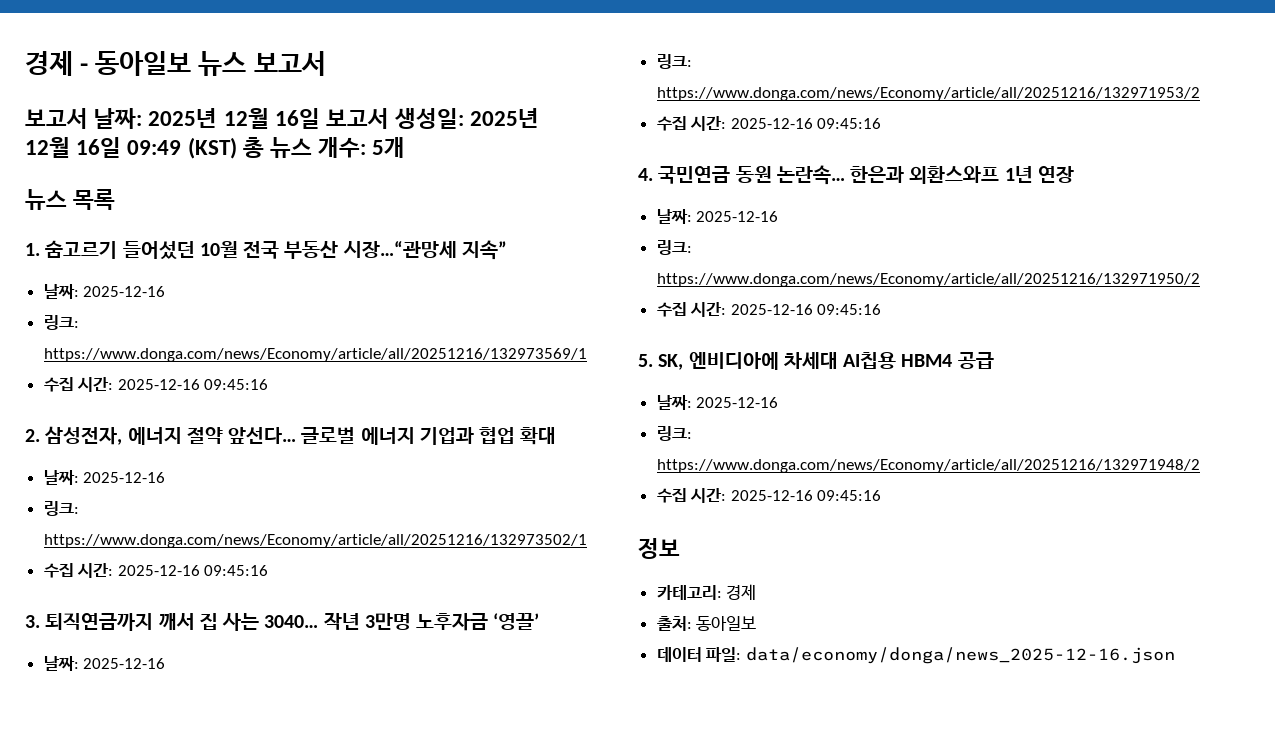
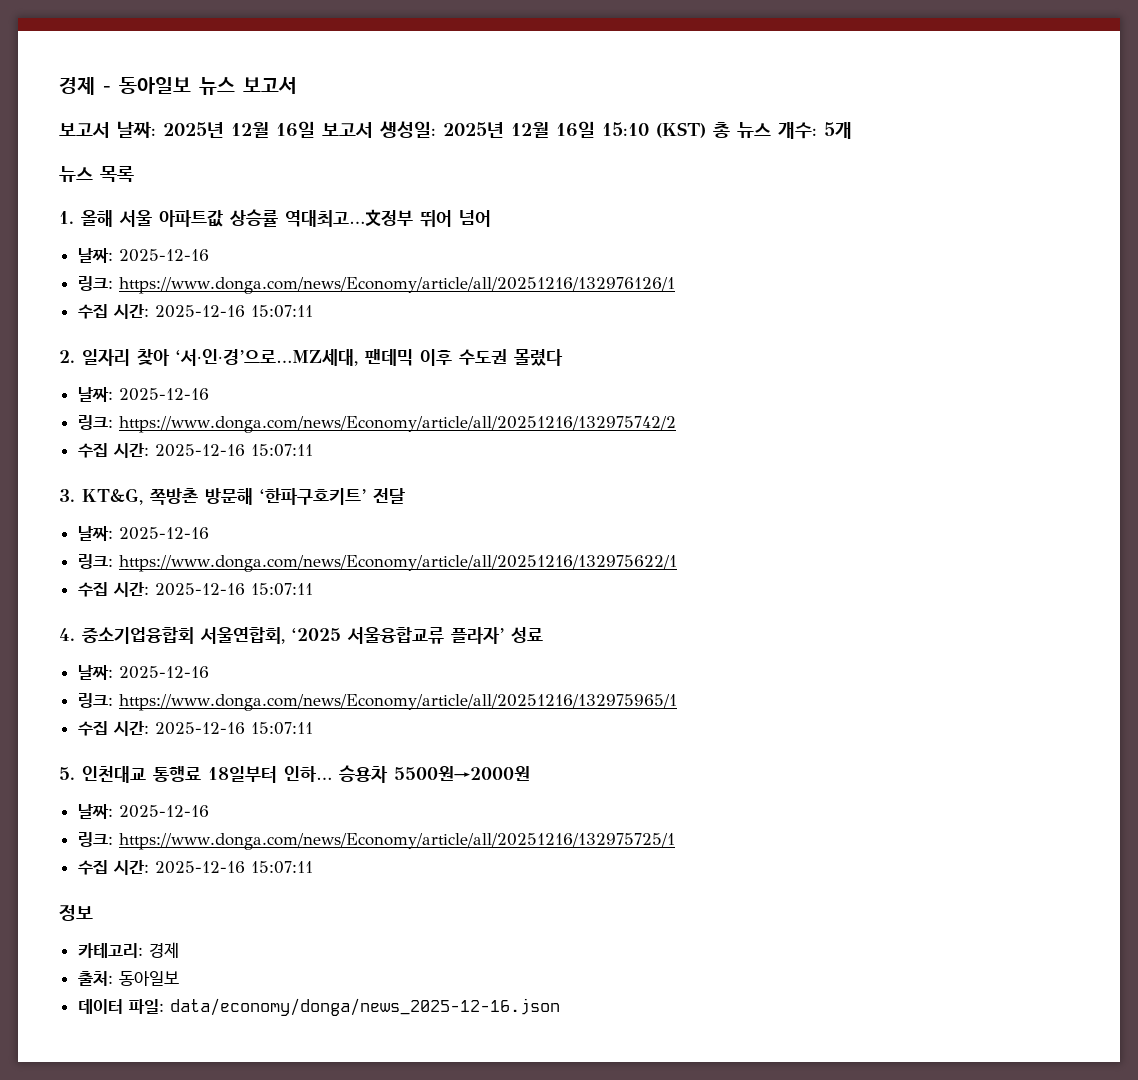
[127,140,182,155] 09:49 -> [602,122,649,136] 15:10
[45,240,507,260] [43,284,166,299] [43,315,79,330] [43,348,587,362] [43,377,269,392] 숨고르기 들어섰던 10월 전국 부동산 시장…“관망세 지속” // 날짜: 2025-12-16 // 링크: https://www.donga.com/news/Economy/article/all/20251216/132973569/1 // 수집 시간: 2025-12-16 09:45:16 -> [81,209,491,227] [77,248,209,263] [77,276,675,294] [77,304,313,319] 올해 서울 아파트값 상승률 역대최고…文정부 뛰어 넘어 // 날짜: 2025-12-16 // 링크: https://www.donga.com/news/Economy/article/all/20251216/132976126/1 // 수집 시간: 2025-12-16 15:07:11
[44,426,557,445] [43,470,166,485] [43,501,79,516] [43,534,587,548] [43,563,269,578] 삼성전자, 에너지 절약 앞선다… 글로벌 에너지 기업과 협업 확대 // 날짜: 2025-12-16 // 링크: https://www.donga.com/news/Economy/article/all/20251216/132973502/1 // 수집 시간: 2025-12-16 09:45:16 -> [82,349,563,366] [77,387,209,402] [77,415,676,433] [77,443,313,458] 일자리 찾아 ‘서·인·경’으로…MZ세대, 팬데믹 이후 수도권 몰렸다 // 날짜: 2025-12-16 // 링크: https://www.donga.com/news/Economy/article/all/20251216/132975742/2 // 수집 시간: 2025-12-16 15:07:11
[45,612,540,631] [43,656,166,671] [656,54,692,69] [656,87,1200,101] [656,116,882,131] 퇴직연금까지 깨서 집 사는 3040… 작년 3만명 노후자금 ‘영끌’ // 날짜: 2025-12-16 // 링크: https://www.donga.com/news/Economy/article/all/20251216/132971953/2 // 수집 시간: 2025-12-16 09:45:16 -> [82,488,405,505] [77,526,209,541] [77,554,677,572] [77,582,313,597] KT&G, 쪽방촌 방문해 ‘한파구호키트’ 전달 // 날짜: 2025-12-16 // 링크: https://www.donga.com/news/Economy/article/all/20251216/132975622/1 // 수집 시간: 2025-12-16 15:07:11
[658,165,1074,185] [656,209,779,224] [656,240,692,255] [656,273,1200,287] [656,302,882,317] 국민연금 동원 논란속… 한은과 외환스와프 1년 연장 // 날짜: 2025-12-16 // 링크: https://www.donga.com/news/Economy/article/all/20251216/132971950/2 // 수집 시간: 2025-12-16 09:45:16 -> [82,627,543,644] [77,665,209,680] [77,693,677,711] [77,721,313,736] 중소기업융합회 서울연합회, ‘2025 서울융합교류 플라자’ 성료 // 날짜: 2025-12-16 // 링크: https://www.donga.com/news/Economy/article/all/20251216/132975965/1 // 수집 시간: 2025-12-16 15:07:11
[658,352,994,370] [656,395,779,410] [656,426,692,441] [656,459,1200,473] [656,488,882,503] SK, 엔비디아에 차세대 AI칩용 HBM4 공급 // 날짜: 2025-12-16 // 링크: https://www.donga.com/news/Economy/article/all/20251216/132971948/2 // 수집 시간: 2025-12-16 09:45:16 -> [82,765,530,783] [77,804,209,819] [77,832,675,850] [77,860,313,875] 인천대교 통행료 18일부터 인하… 승용차 5500원→2000원 // 날짜: 2025-12-16 // 링크: https://www.donga.com/news/Economy/article/all/20251216/132975725/1 // 수집 시간: 2025-12-16 15:07:11

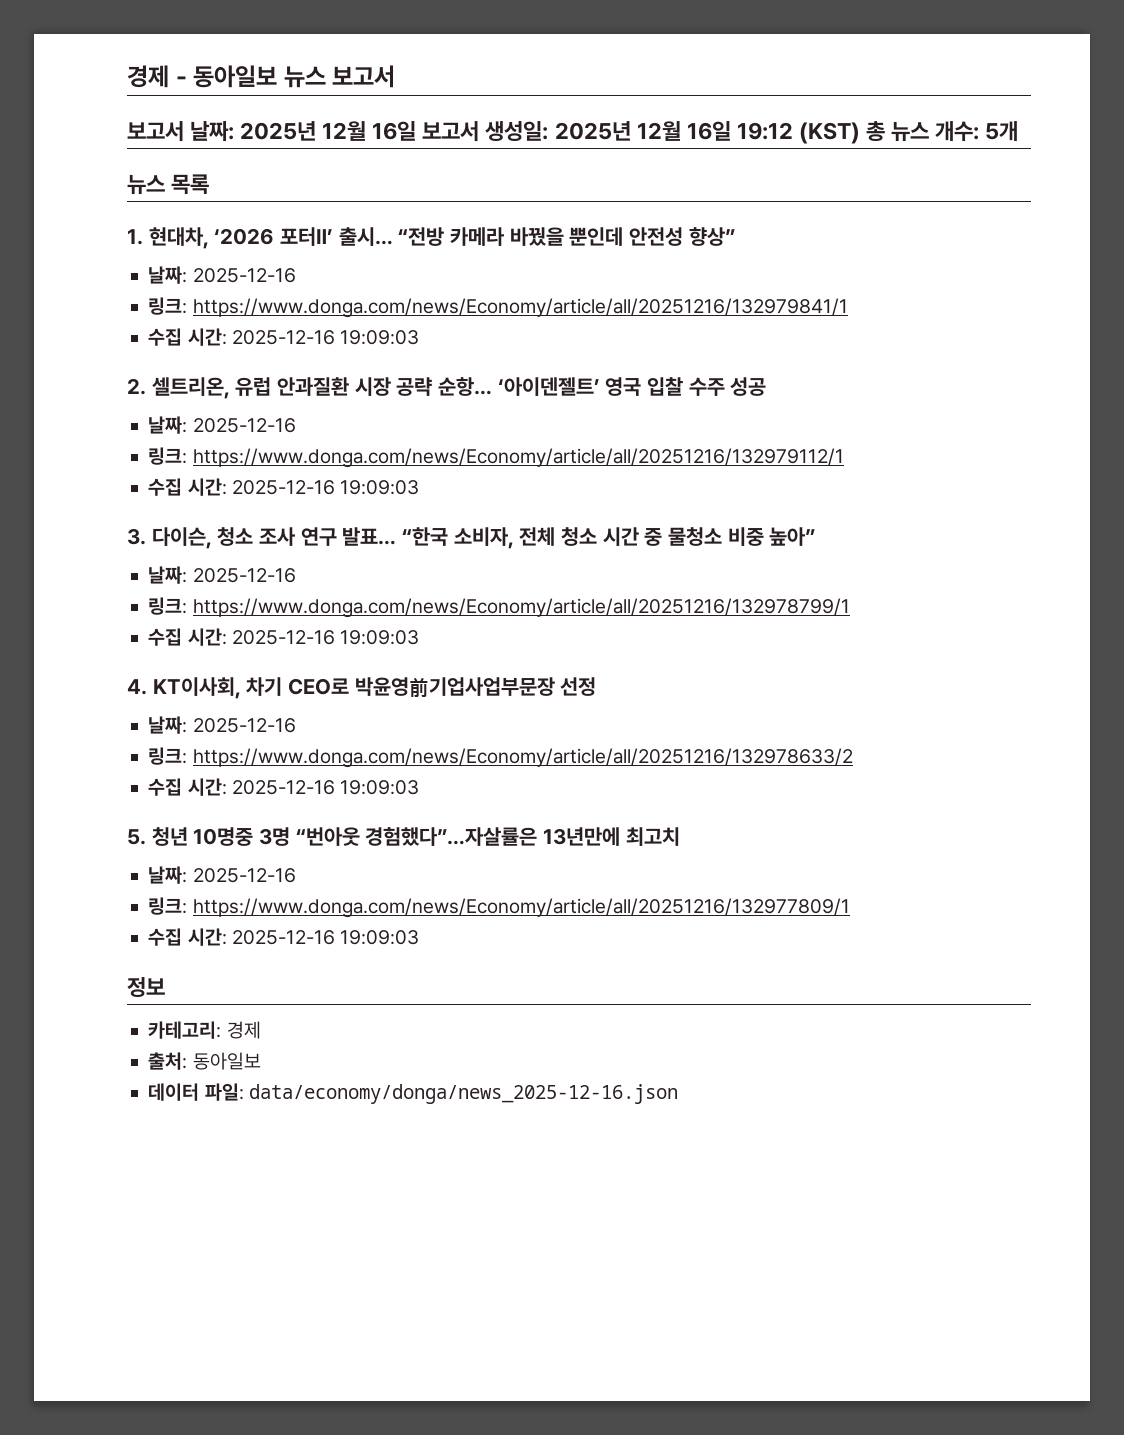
[602,122,649,136] 15:10 -> [736,122,793,140] 19:12
[81,209,491,227] [77,248,209,263] [77,276,675,294] [77,304,313,319] 올해 서울 아파트값 상승률 역대최고…文정부 뛰어 넘어 // 날짜: 2025-12-16 // 링크: https://www.donga.com/news/Economy/article/all/20251216/132976126/1 // 수집 시간: 2025-12-16 15:07:11 -> [148,227,735,249] [148,266,296,284] [148,297,848,318] [148,328,420,346] 현대차, ‘2026 포터Ⅱ’ 출시… “전방 카메라 바꿨을 뿐인데 안전성 향상” // 날짜: 2025-12-16 // 링크: https://www.donga.com/news/Economy/article/all/20251216/132979841/1 // 수집 시간: 2025-12-16 19:09:03
[82,349,563,366] [77,387,209,402] [77,415,676,433] [77,443,313,458] 일자리 찾아 ‘서·인·경’으로…MZ세대, 팬데믹 이후 수도권 몰렸다 // 날짜: 2025-12-16 // 링크: https://www.donga.com/news/Economy/article/all/20251216/132975742/2 // 수집 시간: 2025-12-16 15:07:11 -> [151,377,767,399] [148,416,296,434] [148,447,844,468] [148,478,420,496] 셀트리온, 유럽 안과질환 시장 공략 순항… ‘아이덴젤트’ 영국 입찰 수주 성공 // 날짜: 2025-12-16 // 링크: https://www.donga.com/news/Economy/article/all/20251216/132979112/1 // 수집 시간: 2025-12-16 19:09:03
[82,488,405,505] [77,526,209,541] [77,554,677,572] [77,582,313,597] KT&G, 쪽방촌 방문해 ‘한파구호키트’ 전달 // 날짜: 2025-12-16 // 링크: https://www.donga.com/news/Economy/article/all/20251216/132975622/1 // 수집 시간: 2025-12-16 15:07:11 -> [151,527,816,549] [148,566,296,584] [148,597,850,618] [148,628,420,646] 다이슨, 청소 조사 연구 발표… “한국 소비자, 전체 청소 시간 중 물청소 비중 높아” // 날짜: 2025-12-16 // 링크: https://www.donga.com/news/Economy/article/all/20251216/132978799/1 // 수집 시간: 2025-12-16 19:09:03
[82,627,543,644] [77,665,209,680] [77,693,677,711] [77,721,313,736] 중소기업융합회 서울연합회, ‘2025 서울융합교류 플라자’ 성료 // 날짜: 2025-12-16 // 링크: https://www.donga.com/news/Economy/article/all/20251216/132975965/1 // 수집 시간: 2025-12-16 15:07:11 -> [152,677,597,699] [148,716,296,734] [148,747,853,768] [148,778,420,796] KT이사회, 차기 CEO로 박윤영前기업사업부문장 선정 // 날짜: 2025-12-16 // 링크: https://www.donga.com/news/Economy/article/all/20251216/132978633/2 // 수집 시간: 2025-12-16 19:09:03
[82,765,530,783] [77,804,209,819] [77,832,675,850] [77,860,313,875] 인천대교 통행료 18일부터 인하… 승용차 5500원→2000원 // 날짜: 2025-12-16 // 링크: https://www.donga.com/news/Economy/article/all/20251216/132975725/1 // 수집 시간: 2025-12-16 15:07:11 -> [151,827,680,846] [148,866,296,884] [148,897,850,918] [148,928,420,946] 청년 10명중 3명 “번아웃 경험했다”…자살률은 13년만에 최고치 // 날짜: 2025-12-16 // 링크: https://www.donga.com/news/Economy/article/all/20251216/132977809/1 // 수집 시간: 2025-12-16 19:09:03

